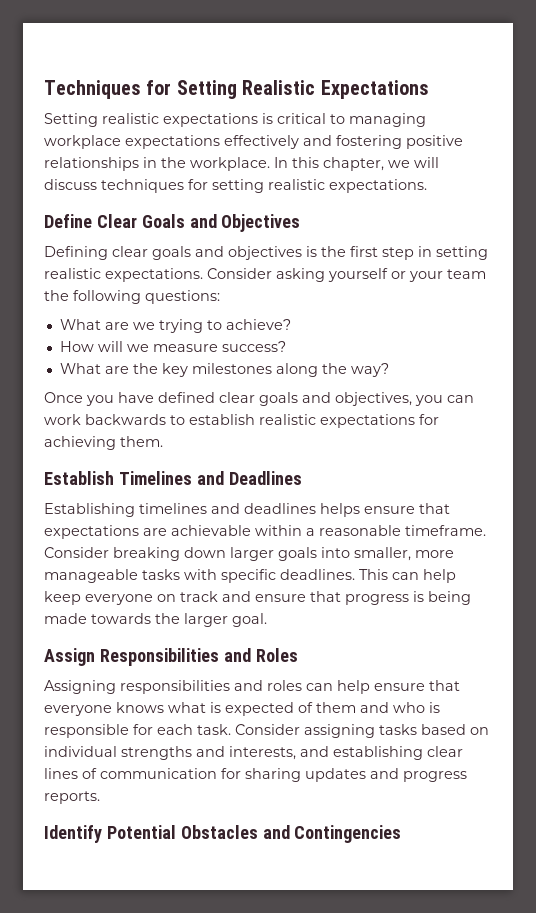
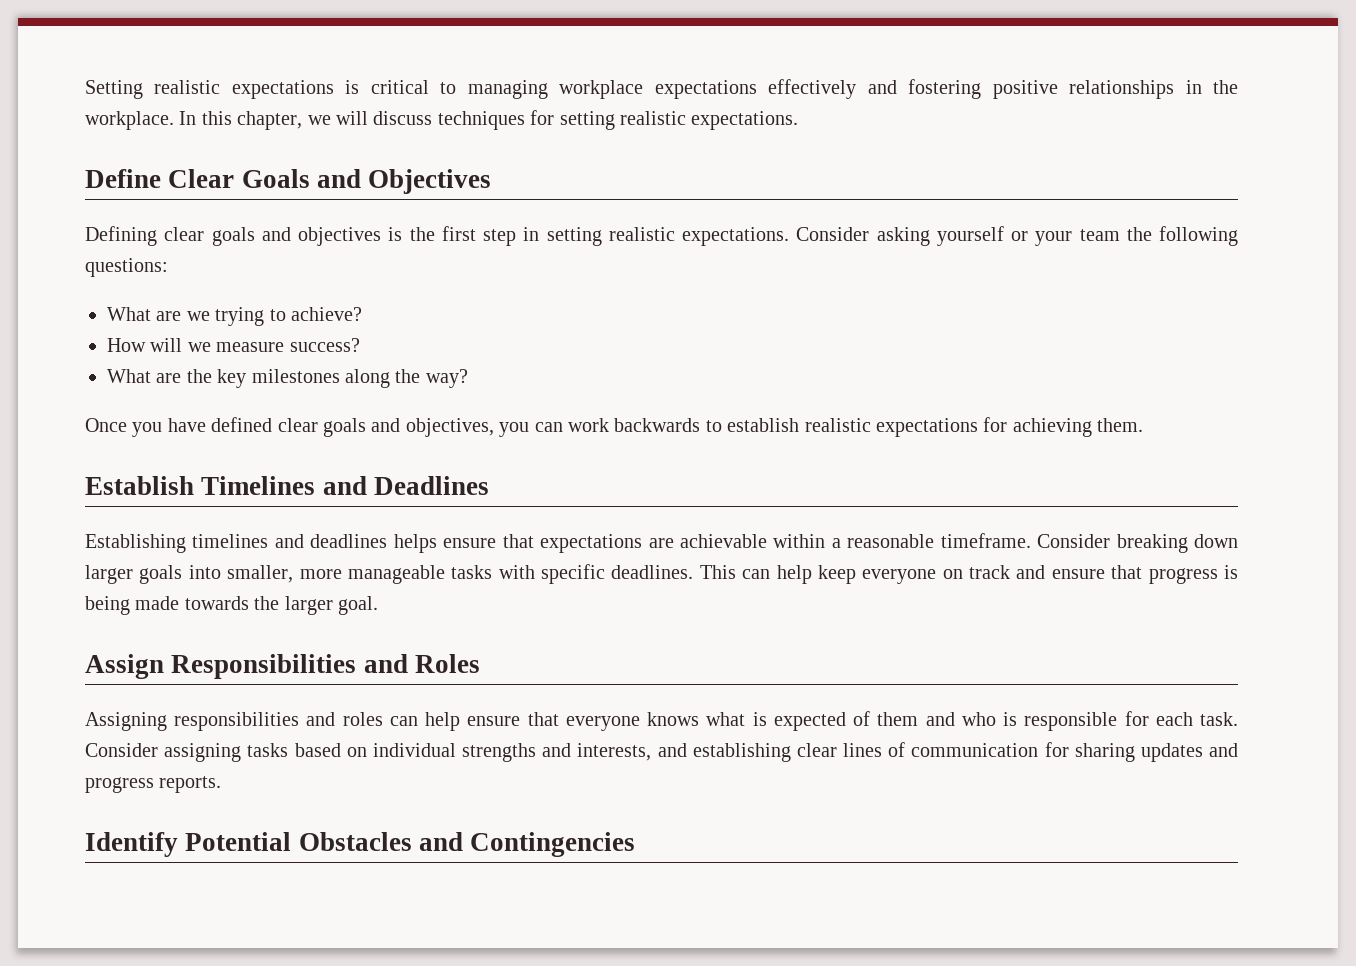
[44,80,429,99] Techniques for Setting Realistic Expectations // -> (85, 89) none

